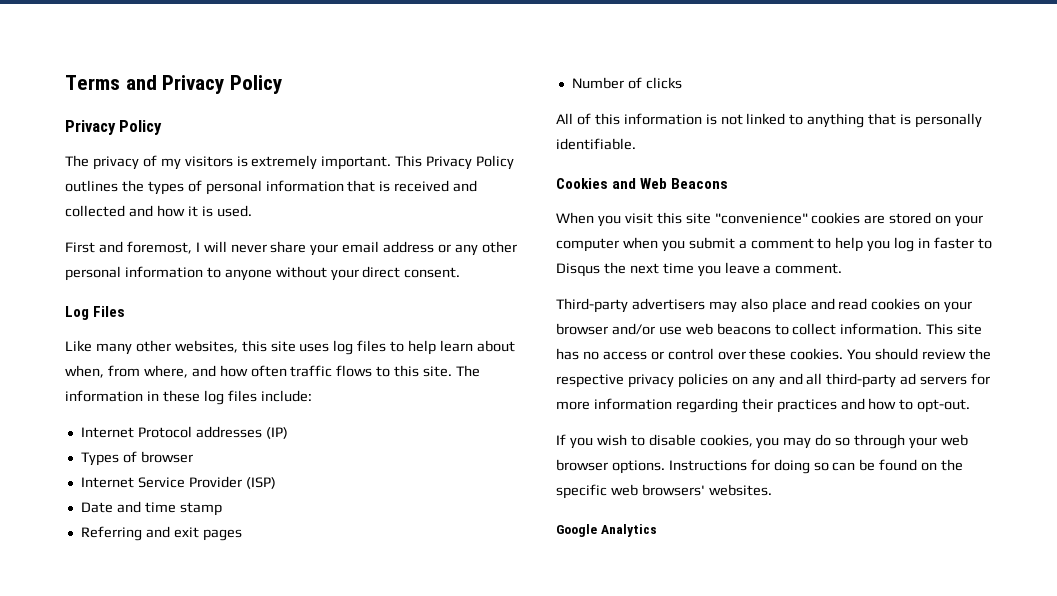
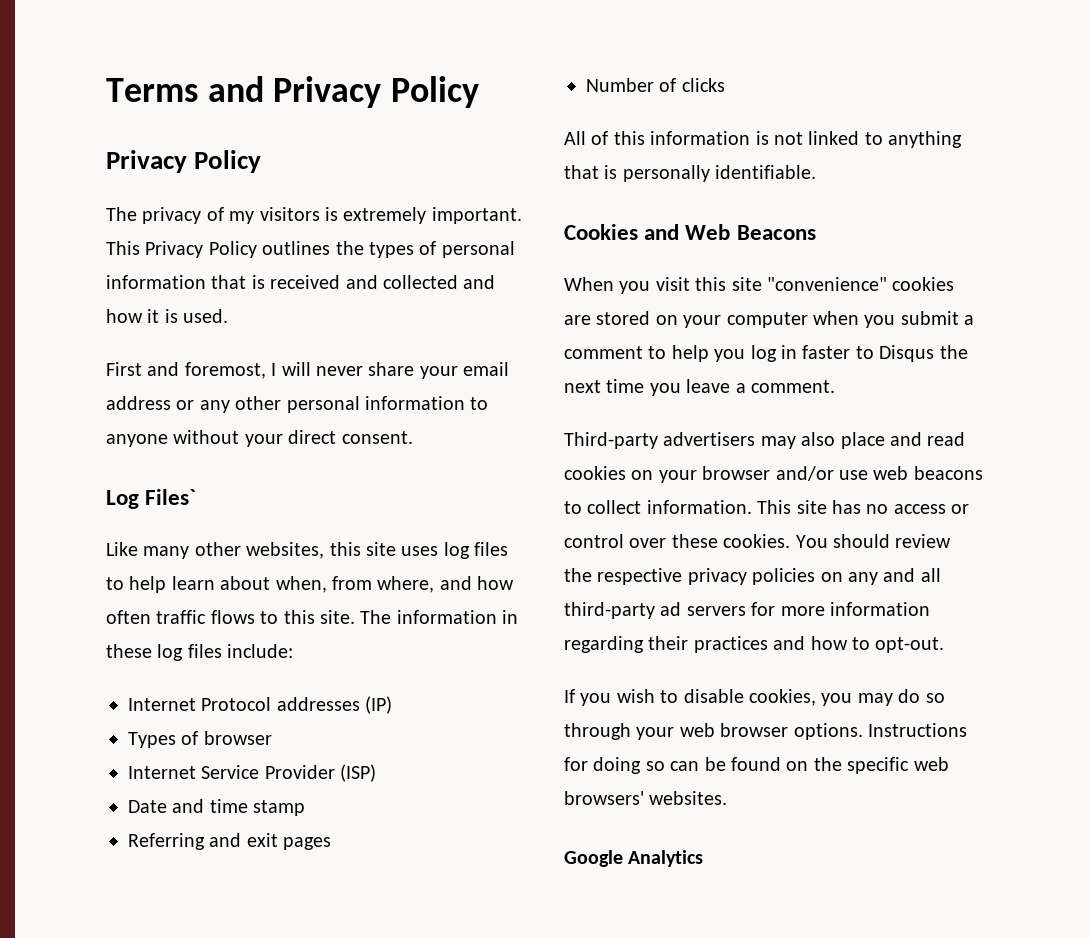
[93,306,126,317] Files -> [145,489,197,505] Files`

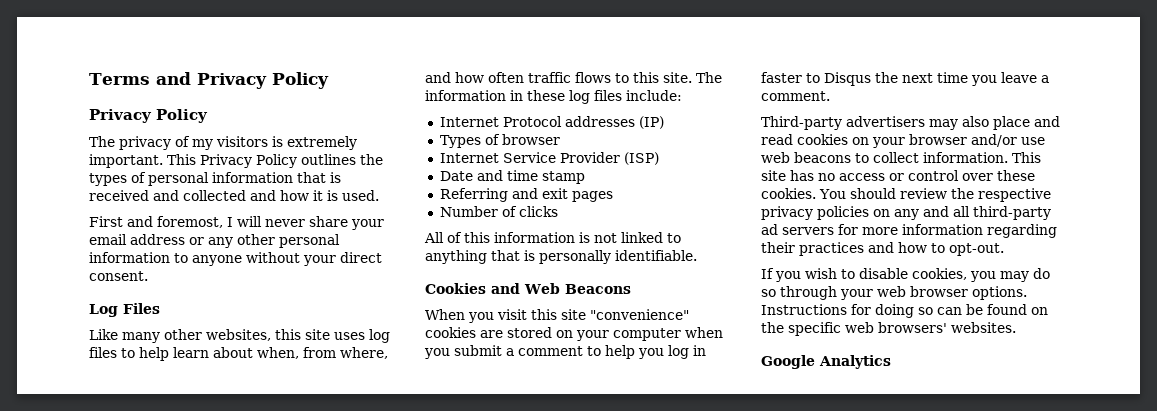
[145,489,197,505] Files` -> [123,303,160,314] Files

